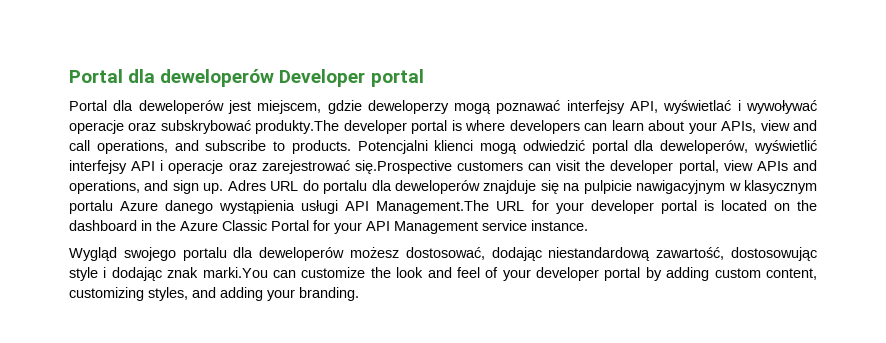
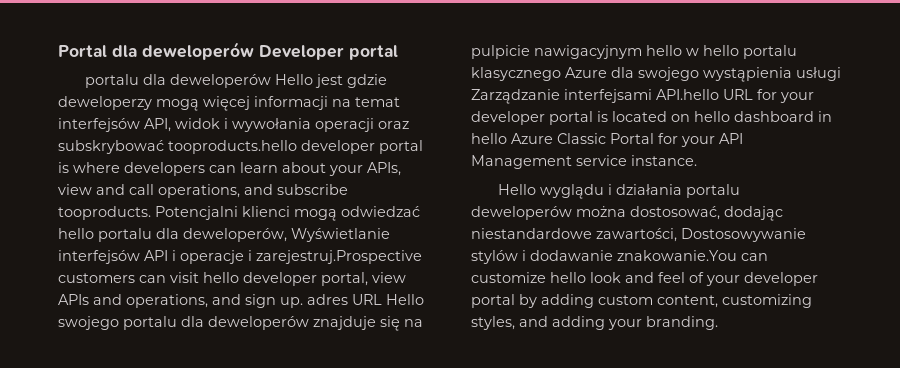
[69,100,322,114] Portal dla deweloperów jest miejscem, -> [85,74,344,88] portalu dla deweloperów Hello jest
[496,100,817,114] [69,120,124,134] poznawać interfejsy API, wyświetlać i wywoływać operacje -> [203,96,400,111] [58,118,374,132] więcej informacji na temat interfejsów API, widok i wywołania operacji
[255,120,340,134] produkty.The -> [168,140,297,154] tooproducts.hello
[273,140,351,154] to products. -> [58,206,151,220] tooproducts.
[522,140,817,154] [69,160,452,174] odwiedzić portal dla deweloperów, wyświetlić interfejsy API i operacje oraz zarejestrować się.Prospective -> [341,206,420,217] [58,228,390,242] [58,250,422,264] odwiedzać hello portalu dla deweloperów, Wyświetlanie interfejsów API i operacje i zarejestruj.Prospective
[585,160,606,171] the -> [203,272,239,283] hello
[227,180,319,191] Adres URL do -> [307,294,424,305] [58,316,119,330] adres URL Hello swojego
[728,180,817,194] [69,200,490,214] w klasycznym portalu Azure danego wystąpienia usługi API Management.The -> [646,45,797,59] [471,67,841,82] [471,89,719,104] hello w hello portalu klasycznego Azure dla swojego wystąpienia usługi Zarządzanie interfejsami API.hello
[797,200,818,211] the -> [694,111,730,122] hello
[156,220,176,231] the -> [471,133,507,144] hello
[69,247,817,261] [69,267,268,281] Wygląd swojego portalu dla deweloperów możesz dostosować, dodając niestandardową zawartość, dostosowując style i dodając znak marki.You -> [498,184,741,199] [471,206,783,221] [471,228,806,242] [471,250,737,264] Hello wyglądu i działania portalu deweloperów można dostosować, dodając niestandardowe zawartości, Dostosowywanie stylów i dodawanie znakowanie.You
[370,267,391,278] the -> [550,272,586,283] hello

